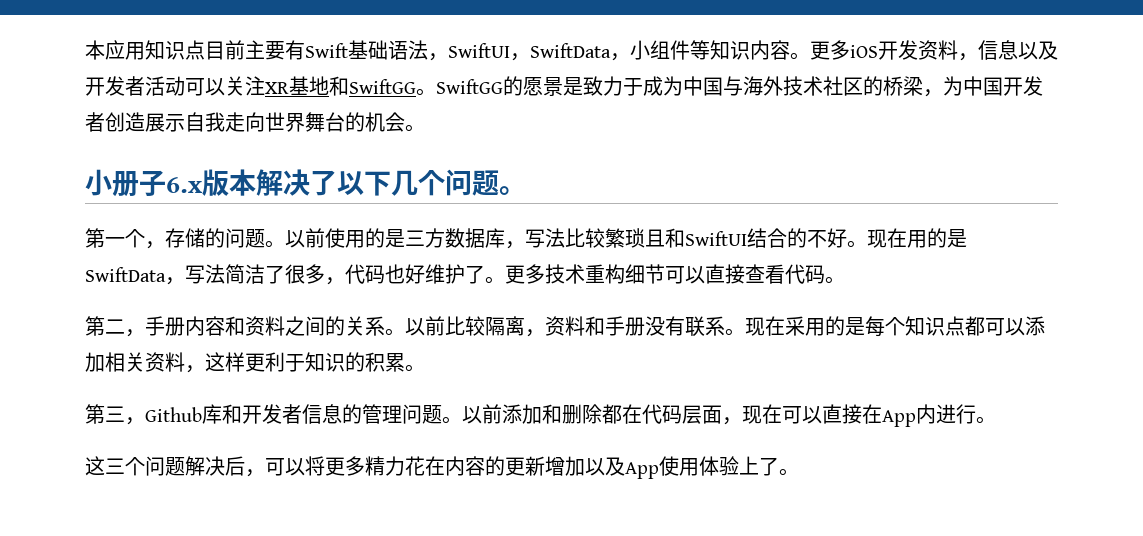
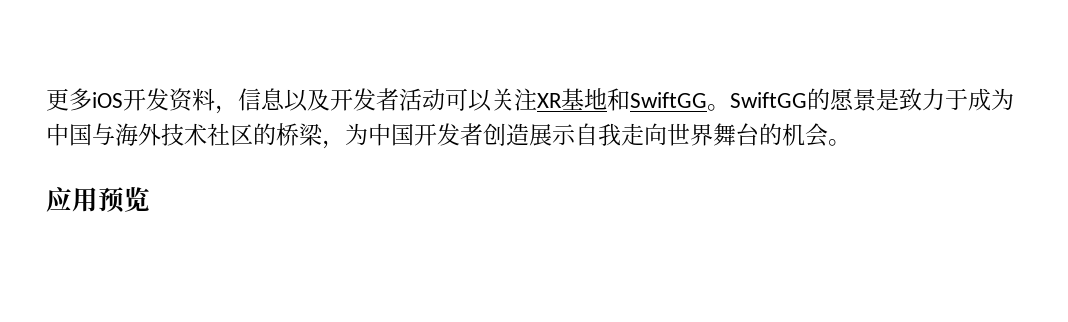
[85,40,810,61] 本应用知识点目前主要有Swift基础语法，SwiftUI，SwiftData，小组件等知识内容。 -> (46, 99) none
[85,169,526,197] [85,228,967,249] [85,264,845,285] [85,316,1045,337] [85,352,425,373] [85,404,996,427] [85,456,799,479] 小册子6.x版本解决了以下几个问题。 // 第一个，存储的问题。以前使用的是三方数据库，写法比较繁琐且和SwiftUI结合的不好。现在用的是SwiftData，写法简洁了很多，代码也好维护了。更多技术重构细节可以直接查看代码。 // 第二，手册内容和资料之间的关系。以前比较隔离，资料和手册没有联系。现在采用的是每个知识点都可以添加相关资料，这样更利于知识的积累。 // 第三，Github库和开发者信息的管理问题。以前添加和删除都在代码层面，现在可以直接在App内进行。 // 这三个问题解决后，可以将更多精力花在内容的更新增加以及App使用体验上了。 -> [46,187,150,213] 应用预览

